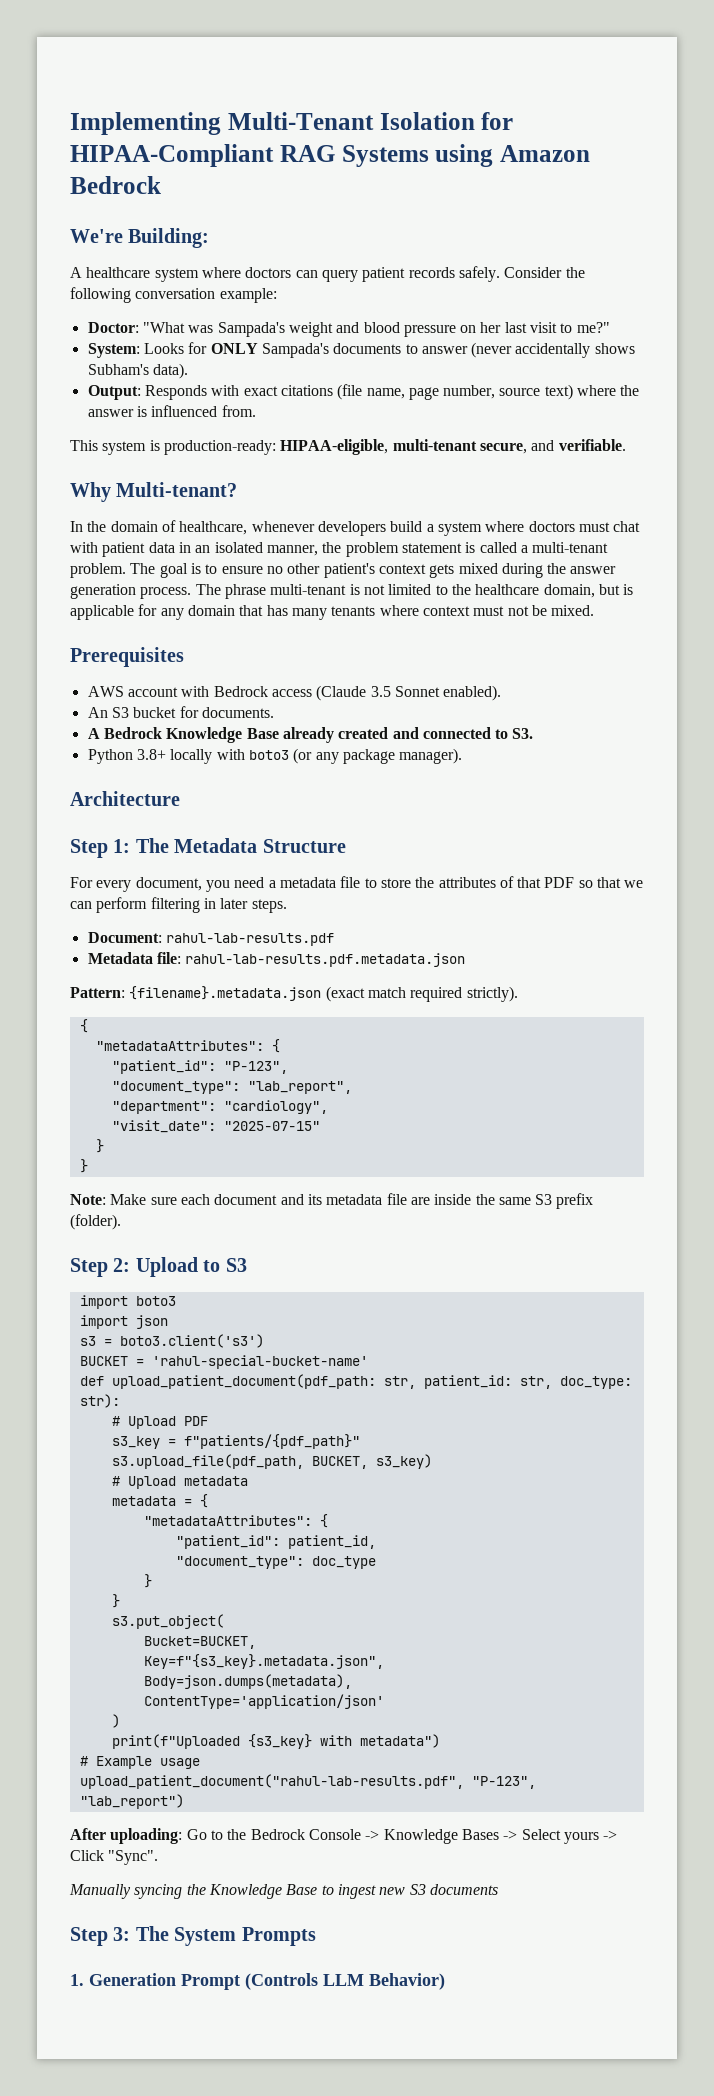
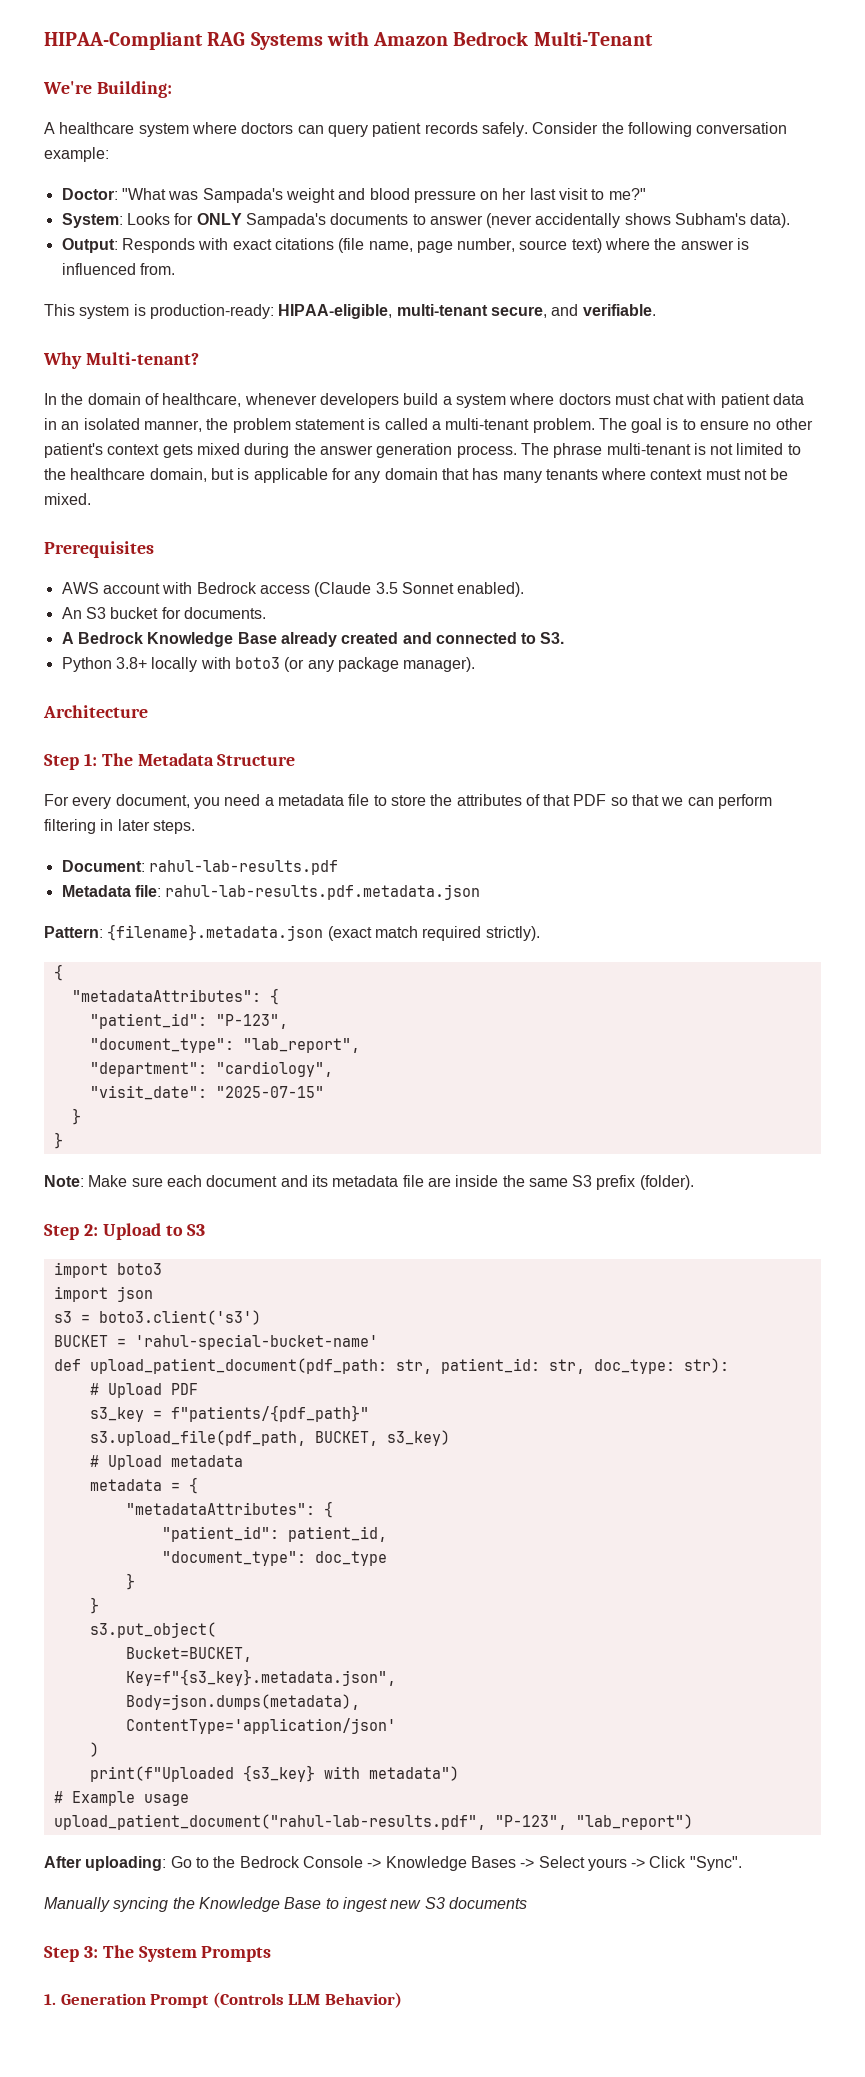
[70,112,514,135] Implementing Multi-Tenant Isolation for -> (44, 40) none
[435,144,494,167] using -> [326,31,369,46] with
(161, 185) none -> [533,31,653,46] Multi-Tenant

